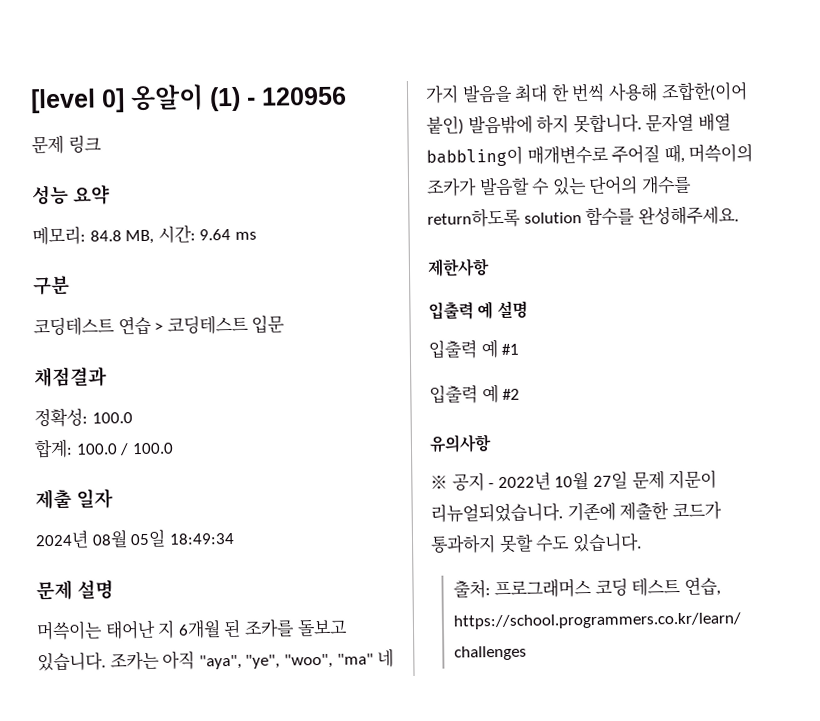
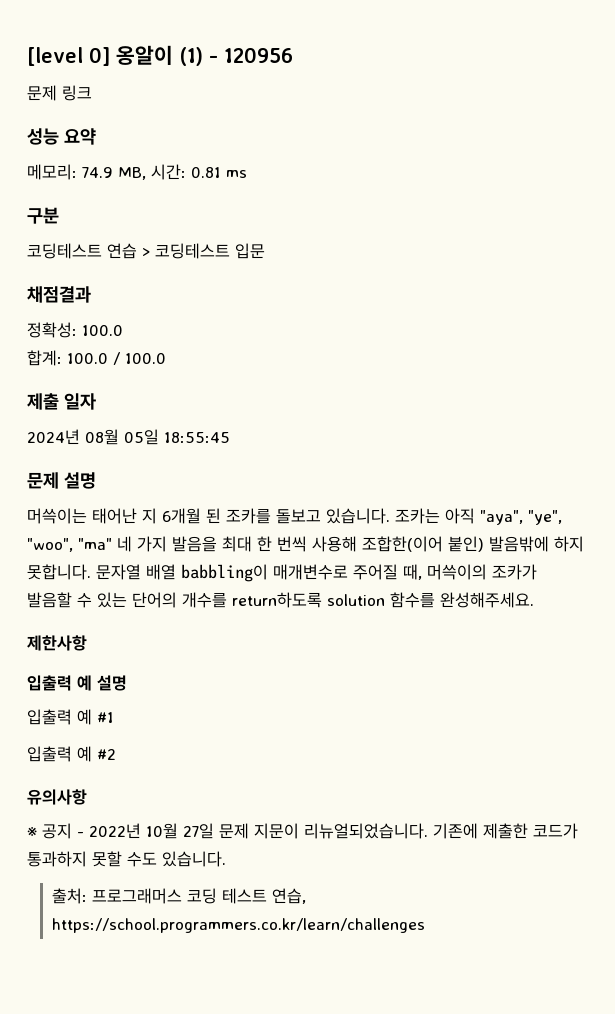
[89,230,122,242] 84.8 -> [82,167,113,178] 74.9
[199,228,232,241] 9.64 -> [191,167,221,178] 0.81
[168,532,235,545] 18:49:34 -> [164,432,230,443] 18:55:45

